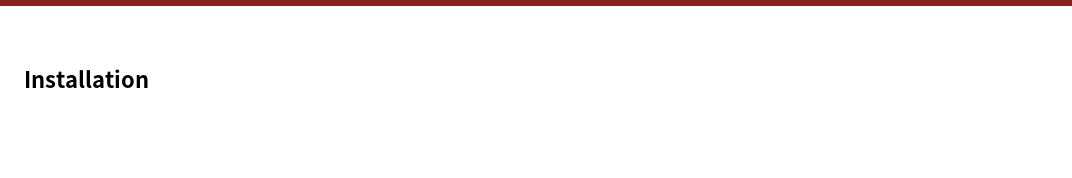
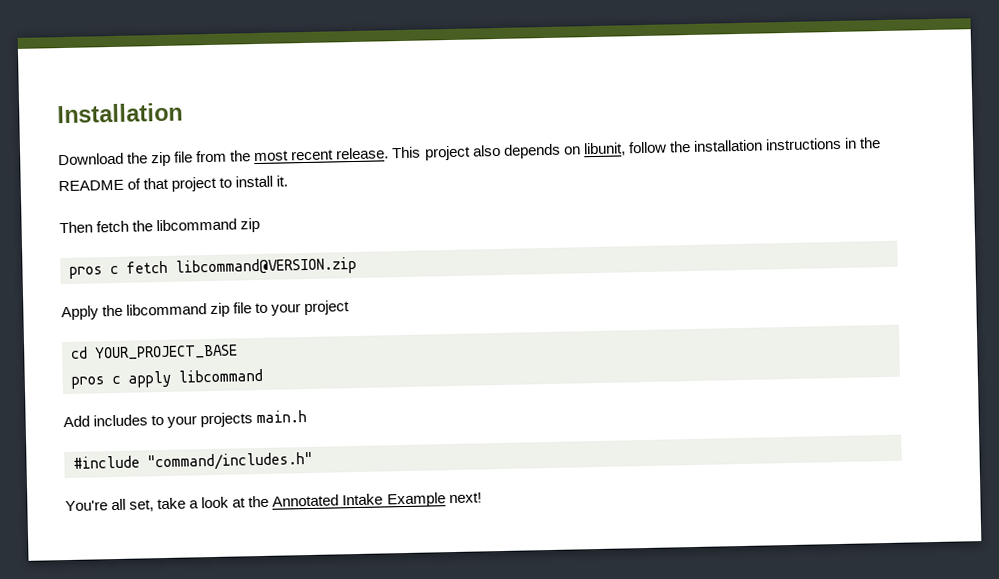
(149, 78) none -> [58,137,881,167] [58,175,289,192] [59,217,261,234] [69,256,357,279] [61,300,351,321] [71,344,238,361] [71,368,263,389] [63,410,308,428] [73,451,313,472] [65,492,482,512] // Download the zip file from the most recent release. This project also depends on libunit, follow the installation instructions in the README of that project to install it. // Then fetch the libcommand zip // pros c fetch libcommand@VERSION.zip // Apply the libcommand zip file to your project // cd YOUR_PROJECT_BASE // pros c apply libcommand // Add includes to your projects main.h // #include "command/includes.h" // You're all set, take a look at the Annotated Intake Example next!

